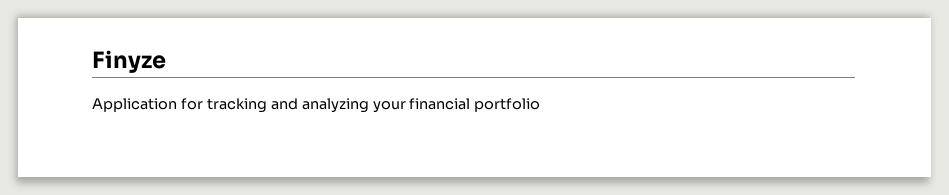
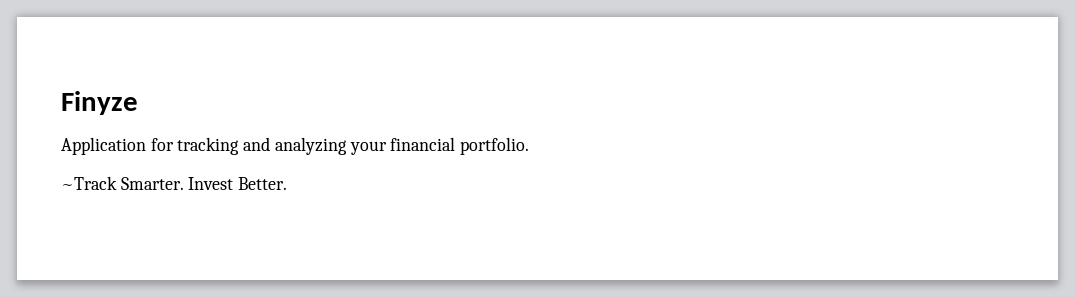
[474,98,541,112] portfolio -> [460,137,530,155] [61,176,288,190] portfolio. // ~Track Smarter. Invest Better.

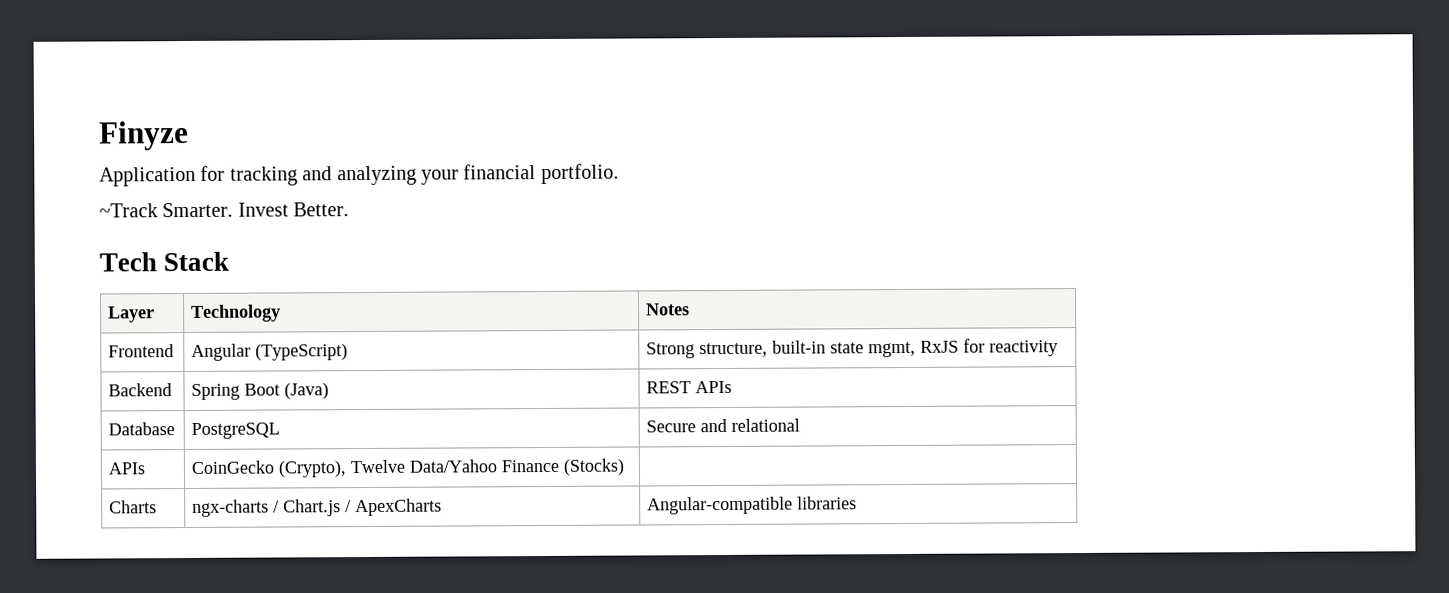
(288, 183) none -> [99,251,230,272] [108,306,156,323] [191,304,282,322] [646,303,691,316] [108,344,175,358] [191,343,349,361] [646,338,1059,359] [108,383,173,397] [191,382,330,400] [646,380,733,394] [108,422,176,436] [191,422,281,439] [646,418,801,433] [108,462,146,475] [191,458,625,478] [109,500,158,514] [192,498,443,517] [647,496,858,515] // Tech Stack // Layer | Technology | Notes // Frontend | Angular (TypeScript) | Strong structure, built-in state mgmt, RxJS for reactivity // Backend | Spring Boot (Java) | REST APIs // Database | PostgreSQL | Secure and relational // APIs | CoinGecko (Crypto), Twelve Data/Yahoo Finance (Stocks) | // Charts | ngx-charts / Chart.js / ApexCharts | Angular-compatible libraries

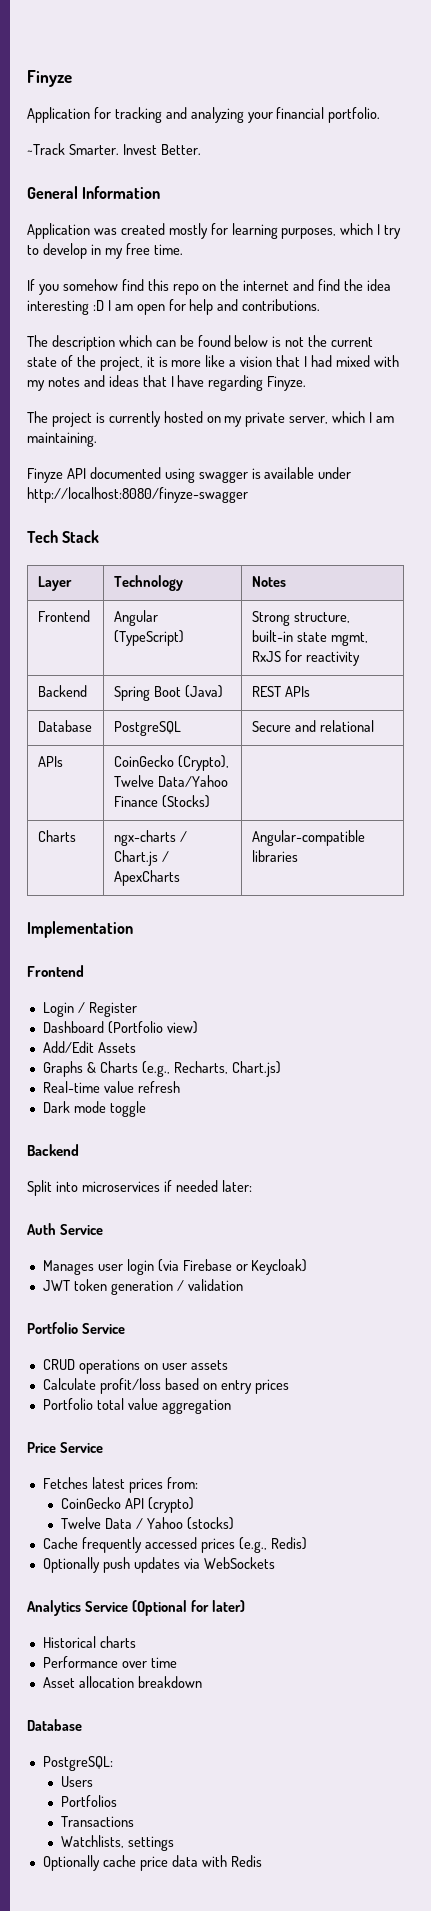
(350, 209) none -> [27,186,161,199] [27,223,402,239] [27,243,183,259] [27,279,391,295] [27,299,321,315] [27,335,374,351] [27,355,399,371] [27,375,307,391] [27,411,395,427] [27,432,97,447] [27,467,352,483] [27,487,248,503] // General Information // Application was created mostly for learning purposes, which I try to develop in my free time. // If you somehow find this repo on the internet and find the idea interesting :D I am open for help and contributions. // The description which can be found below is not the current state of the project, it is more like a vision that I had mixed with my notes and ideas that I have regarding Finyze. // The project is currently hosted on my private server, which I am maintaining. // Finyze API documented using swagger is available under http://localhost:8080/finyze-swagger
(858, 503) none -> [27,921,133,938] [27,965,84,977] [42,1002,137,1017] [42,1021,198,1034] [42,1041,136,1053] [42,1061,281,1077] [42,1081,180,1093] [42,1101,146,1117] [27,1144,79,1156] [27,1180,252,1196] [27,1223,103,1235] [42,1259,308,1275] [42,1279,243,1295] [27,1322,125,1334] [42,1359,228,1374] [42,1378,289,1394] [42,1398,231,1414] [27,1442,103,1453] [42,1477,198,1493] [61,1497,195,1513] [61,1517,234,1530] [42,1537,307,1553] [42,1557,275,1573] [27,1600,245,1616] [42,1636,136,1648] [42,1656,177,1668] [42,1676,202,1688] [27,1719,82,1731] [42,1756,113,1771] [61,1776,94,1787] [61,1795,118,1807] [61,1816,135,1827] [61,1835,175,1851] [42,1855,262,1871] // Implementation // Frontend // Login / Register // Dashboard (Portfolio view) // Add/Edit Assets // Graphs & Charts (e.g., Recharts, Chart.js) // Real-time value refresh // Dark mode toggle // Backend // Split into microservices if needed later: // Auth Service // Manages user login (via Firebase or Keycloak) // JWT token generation / validation // Portfolio Service // CRUD operations on user assets // Calculate profit/loss based on entry prices // Portfolio total value aggregation // Price Service // Fetches latest prices from: // CoinGecko API (crypto) // Twelve Data / Yahoo (stocks) // Cache frequently accessed prices (e.g., Redis) // Optionally push updates via WebSockets // Analytics Service (Optional for later) // Historical charts // Performance over time // Asset allocation breakdown // Database // PostgreSQL: // Users // Portfolios // Transactions // Watchlists, settings // Optionally cache price data with Redis

